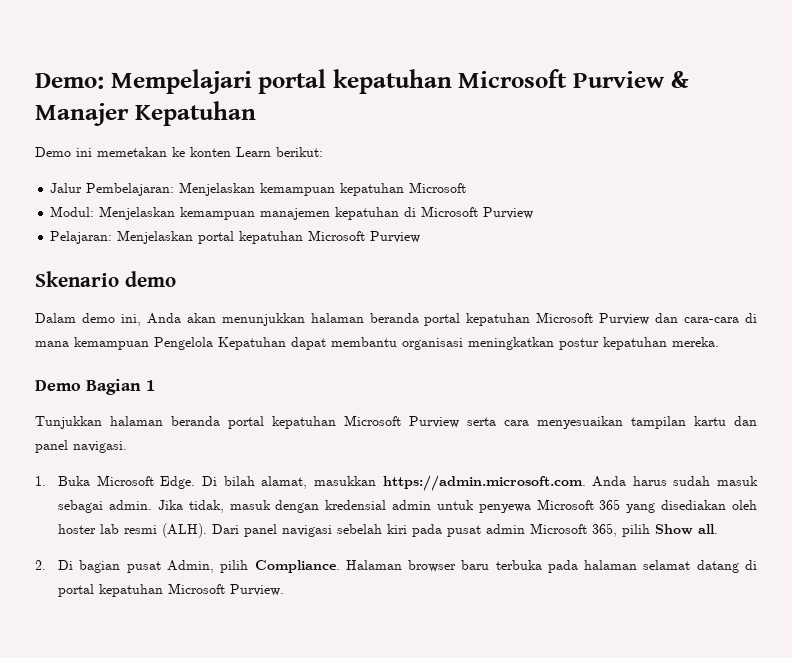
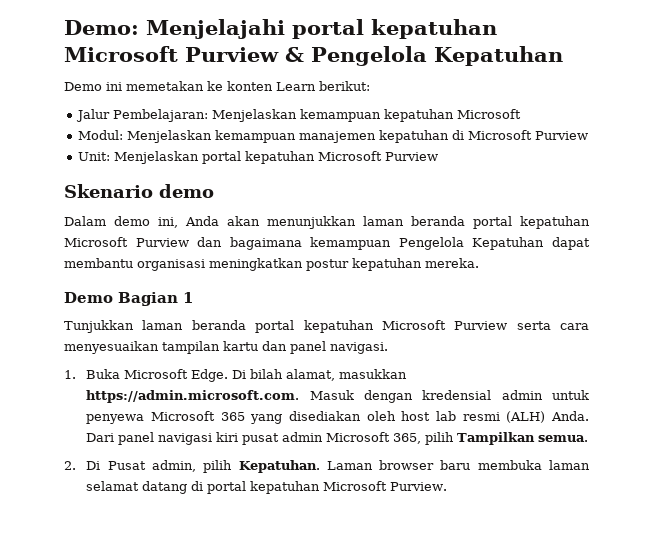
[110,69,252,94] Mempelajari -> [146,19,285,39] Menjelajahi
[35,103,129,126] Manajer -> [311,46,427,66] Pengelola
[50,231,113,244] Pelajaran: -> [78,152,111,161] Unit:
[310,313,364,323] halaman -> [363,216,404,226] laman
[684,313,758,323] [35,341,69,347] cara-cara di mana -> [229,237,302,250] bagaimana
[110,416,163,426] halaman -> [142,320,184,330] laman
[592,476,759,487] [58,500,271,513] Anda harus sudah masuk sebagai admin. Jika tidak, masuk -> [309,390,354,400] Masuk
[58,524,97,534] hoster -> [401,411,431,421] host
[162,523,208,538] (ALH). -> [506,411,590,423] (ALH) Anda.
[337,524,443,537] sebelah kiri pada -> [216,432,239,442] kiri
[655,524,719,535] Show all. -> [457,432,589,445] Tampilkan semua.
[79,560,638,573] bagian pusat Admin, pilih Compliance. Halaman browser baru terbuka pada halaman -> [107,460,590,473] Pusat admin, pilih Kepatuhan. Laman browser baru membuka laman

